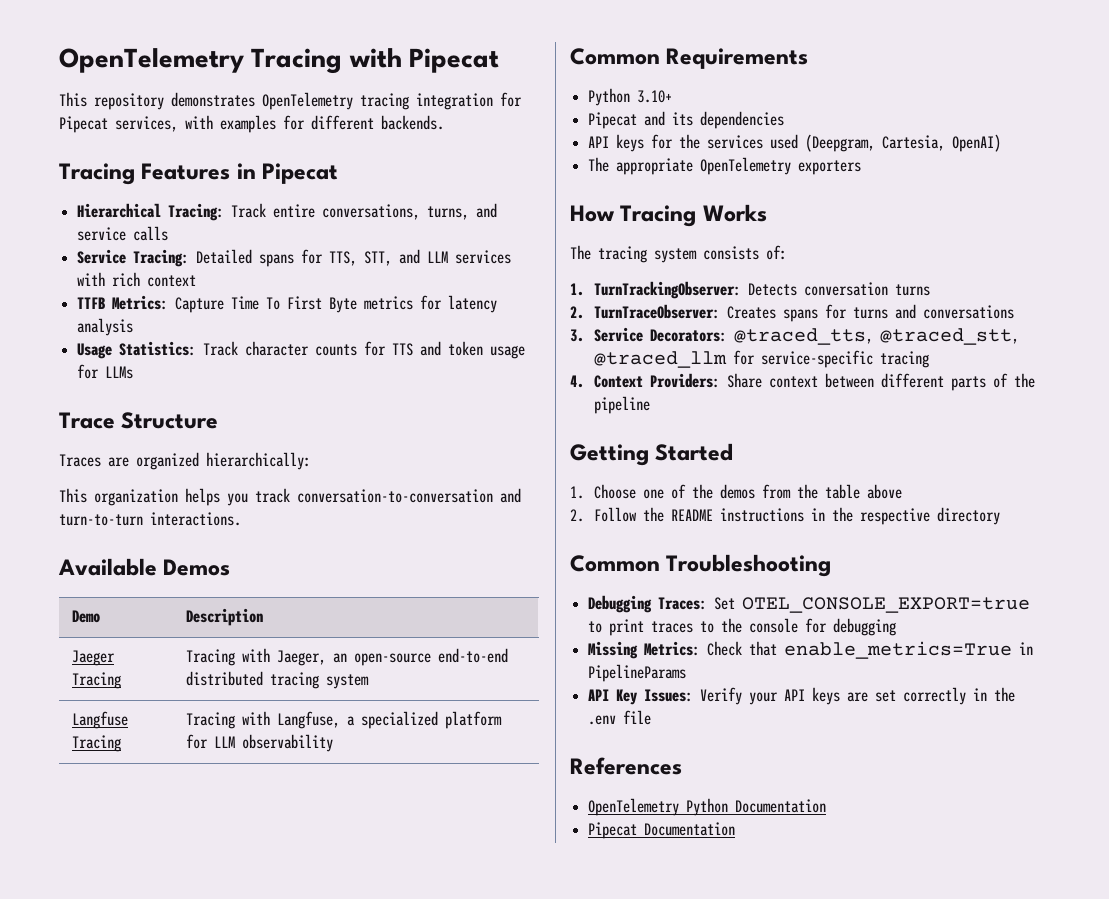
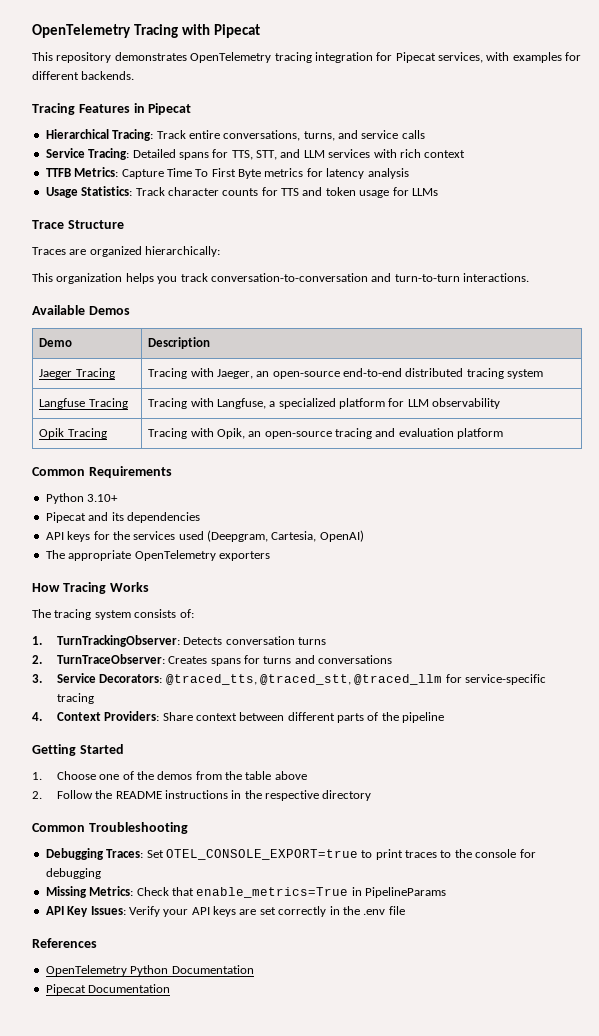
(333, 743) none -> [39,428,107,439] [148,428,504,439] // Opik Tracing | Tracing with Opik, an open-source tracing and evaluation platform

